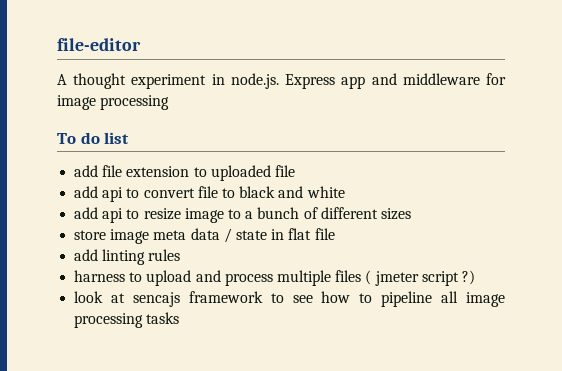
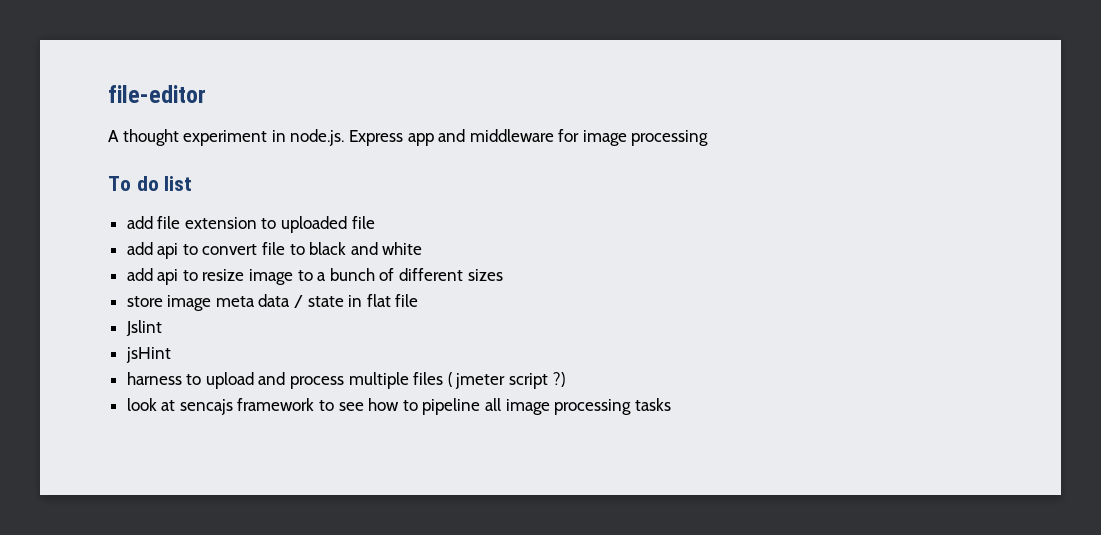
[74,249,181,265] add linting rules -> [125,320,162,336] [125,347,171,363] Jslint // jsHint

